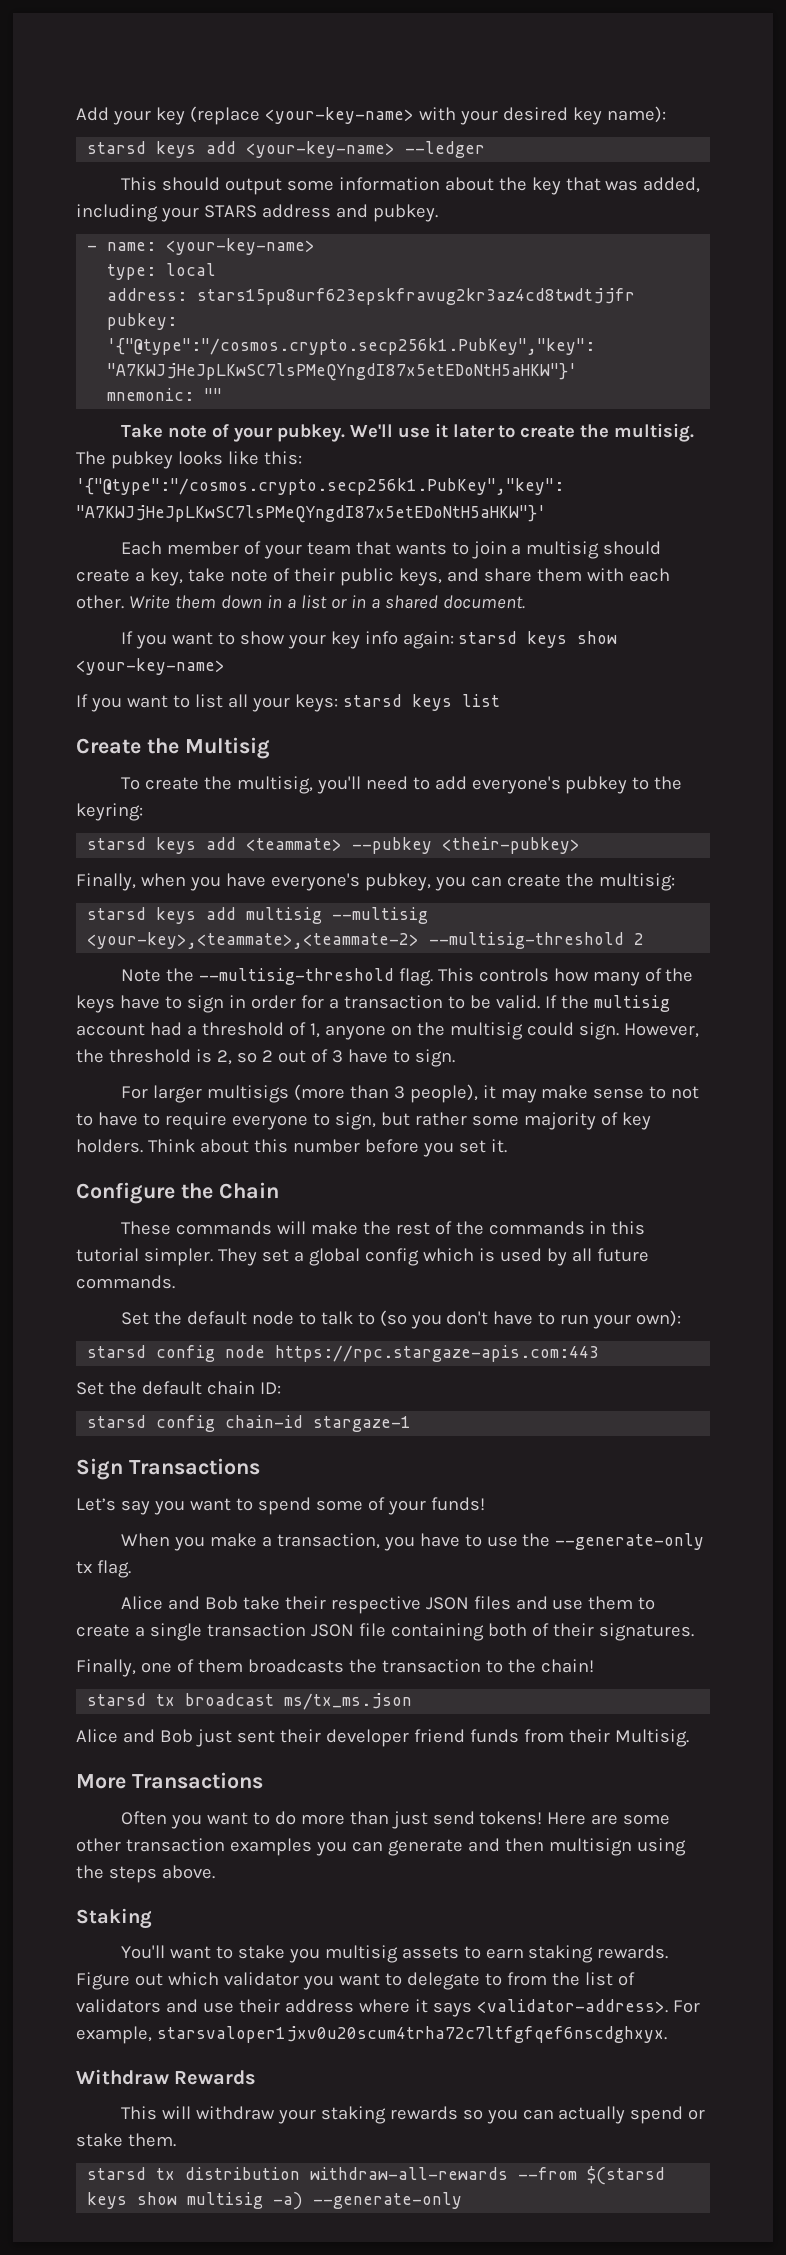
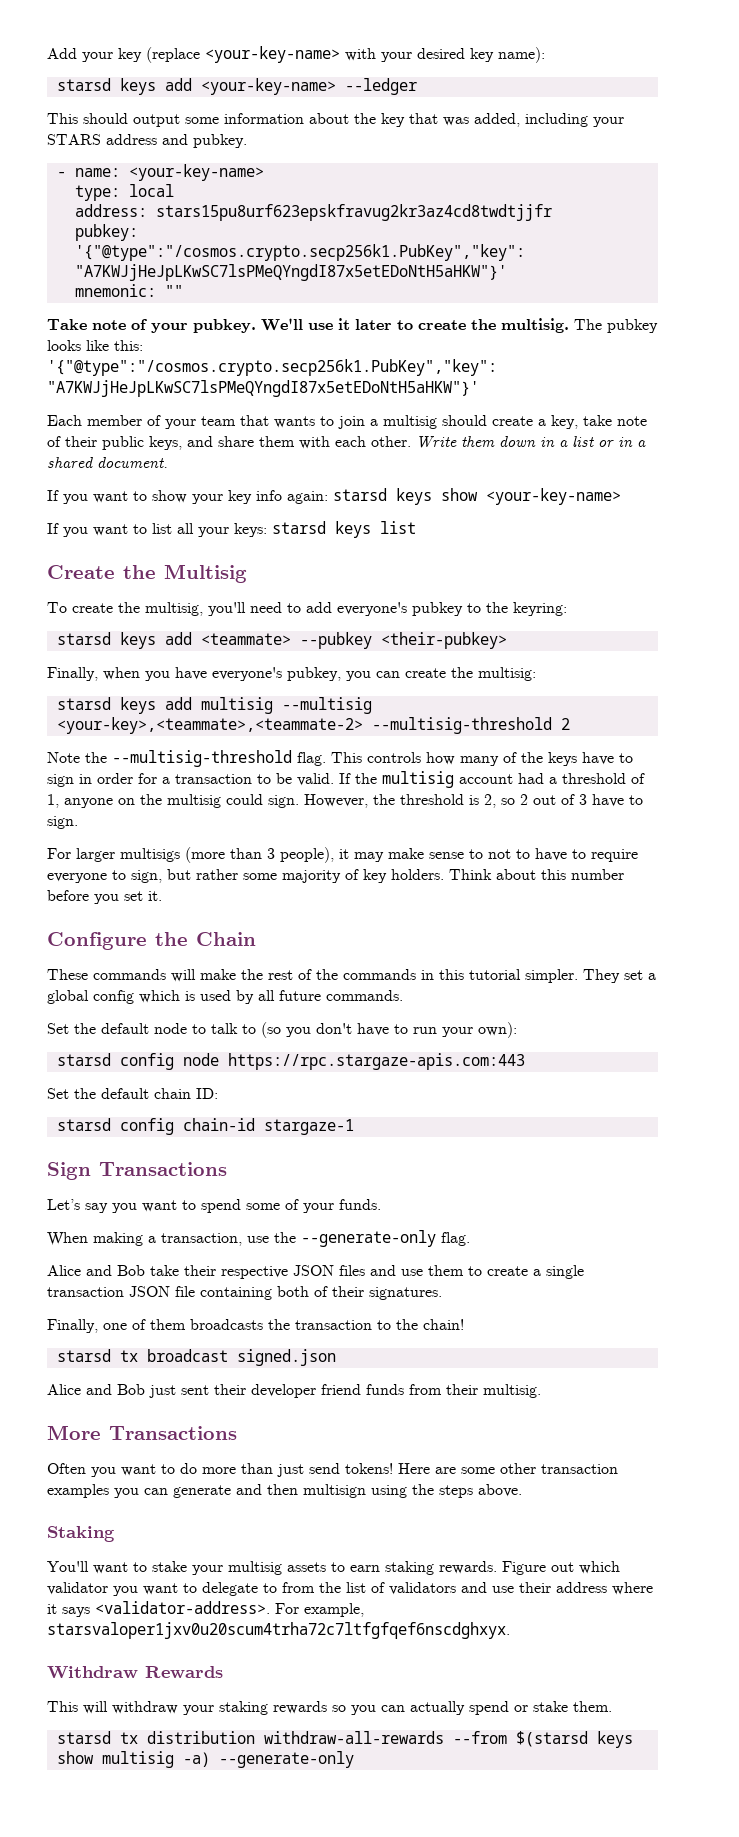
[430,1497,485,1511] funds! -> [339,1199,381,1210] funds.
[173,1533,482,1551] you make a transaction, you have to -> [93,1232,242,1246] making a transaction,
[76,1561,92,1574] tx -> (436, 1238) none
[284,1693,413,1710] ms/tx_ms.json -> [236,1349,336,1366] signed.json
[614,1729,689,1747] Multisig. -> [483,1384,541,1398] multisig.
[288,1948,320,1963] you -> [192,1565,223,1575] your

